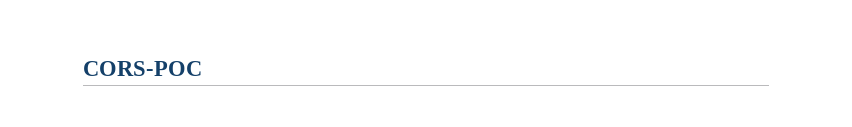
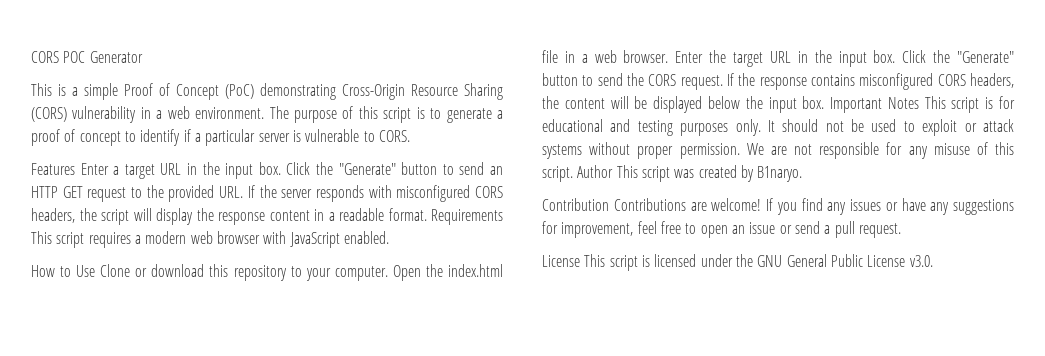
[83,61,202,76] CORS-POC -> [31,51,143,63] [31,83,503,100] [31,106,504,123] [31,129,410,146] [31,162,504,179] [31,185,503,202] [31,208,503,225] [31,231,389,248] [31,264,504,281] [542,50,1014,67] [542,73,1014,90] [542,96,1015,113] [542,119,1014,136] [542,142,1015,159] [542,165,803,182] [542,198,1014,215] [542,221,901,238] [542,254,933,271] CORS POC Generator // This is a simple Proof of Concept (PoC) demonstrating Cross-Origin Resource Sharing (CORS) vulnerability in a web environment. The purpose of this script is to generate a proof of concept to identify if a particular server is vulnerable to CORS. // Features Enter a target URL in the input box. Click the "Generate" button to send an HTTP GET request to the provided URL. If the server responds with misconfigured CORS headers, the script will display the response content in a readable format. Requirements This script requires a modern web browser with JavaScript enabled. // How to Use Clone or download this repository to your computer. Open the index.html file in a web browser. Enter the target URL in the input box. Click the "Generate" button to send the CORS request. If the response contains misconfigured CORS headers, the content will be displayed below the input box. Important Notes This script is for educational and testing purposes only. It should not be used to exploit or attack systems without proper permission. We are not responsible for any misuse of this script. Author This script was created by B1naryo. // Contribution Contributions are welcome! If you find any issues or have any suggestions for improvement, feel free to open an issue or send a pull request. // License This script is licensed under the GNU General Public License v3.0.

